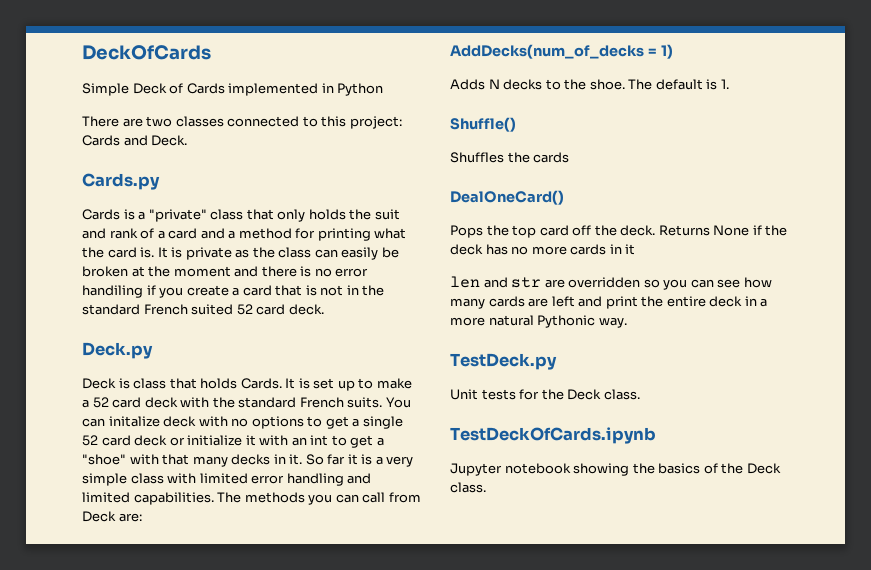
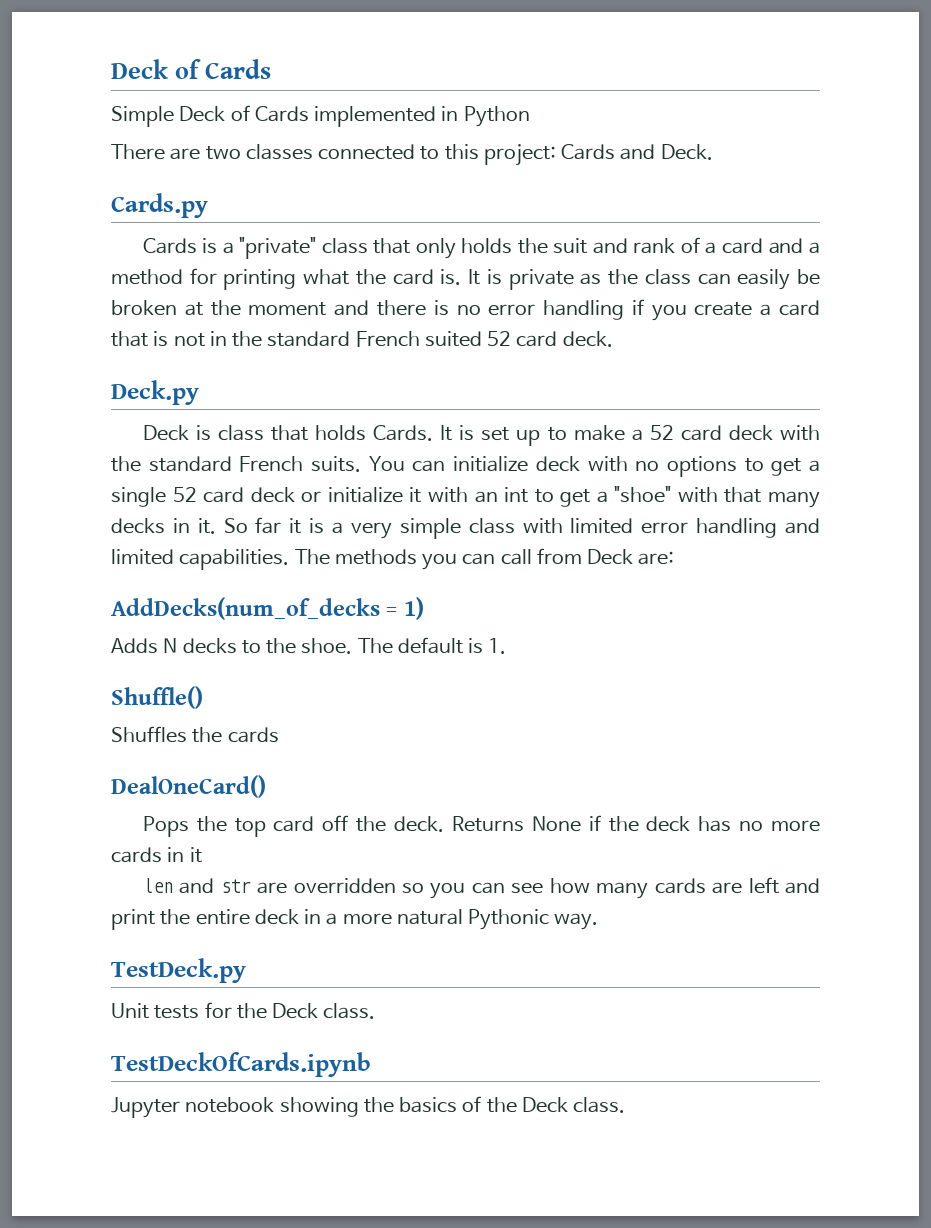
[82,45,211,60] DeckOfCards -> [111,59,272,79] Deck of Cards
[82,285,143,298] handiling -> [543,300,625,320] handling
[108,416,160,427] initalize -> [453,456,529,472] initialize

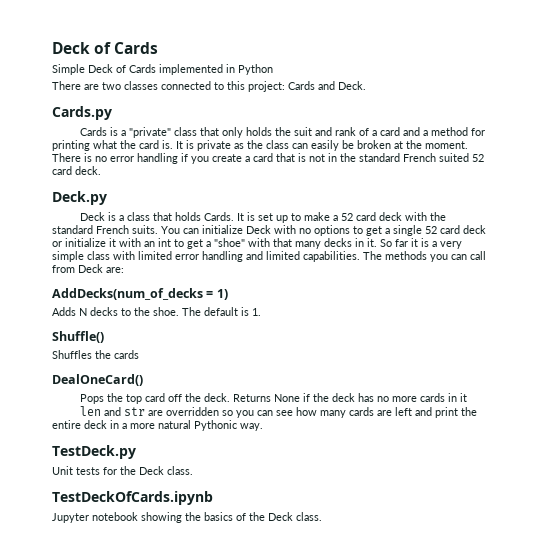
[248,300,426,316] moment and there -> [425,141,468,149] [52,153,81,162] moment. There
(211, 433) none -> [118,215,124,221] a
[535,456,580,472] deck -> [246,225,271,234] Deck

